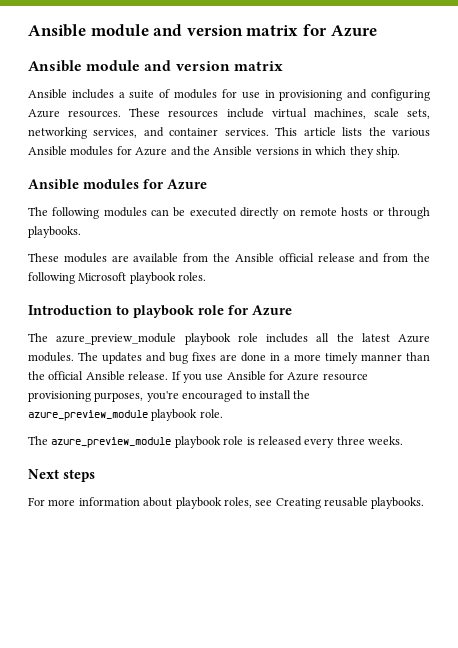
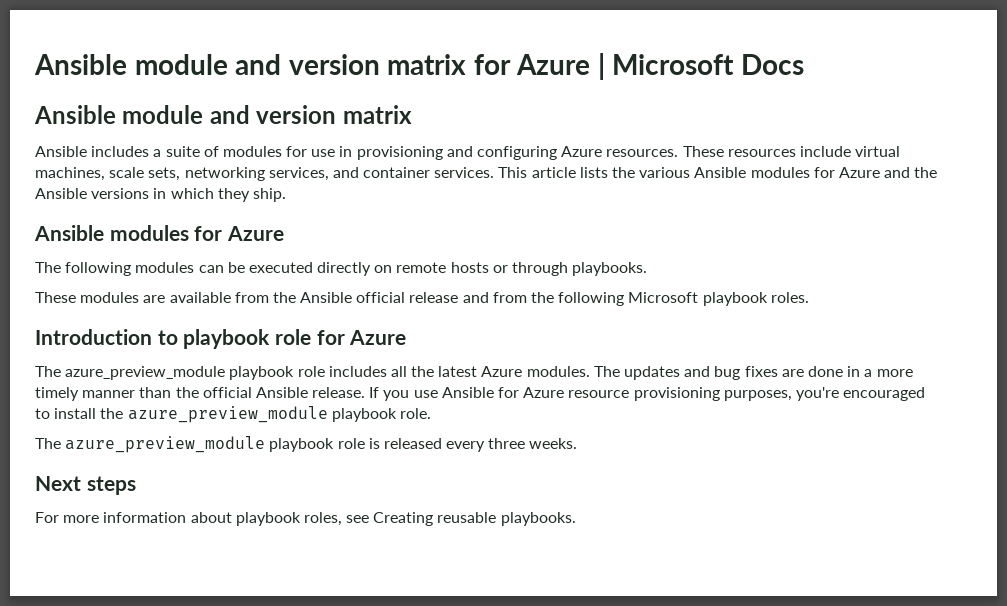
(377, 31) none -> [597,53,805,80] | Microsoft Docs

